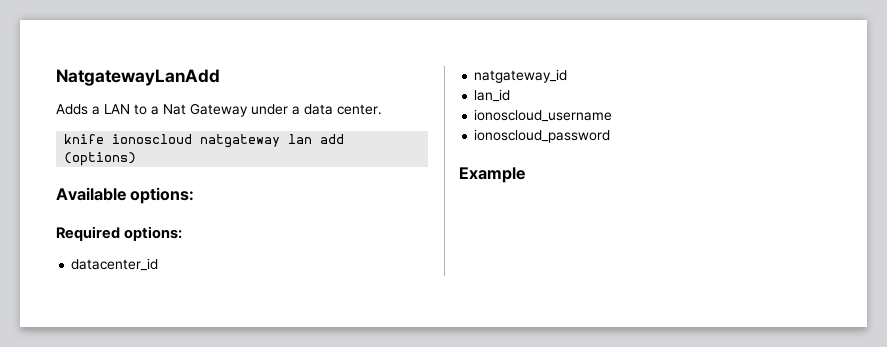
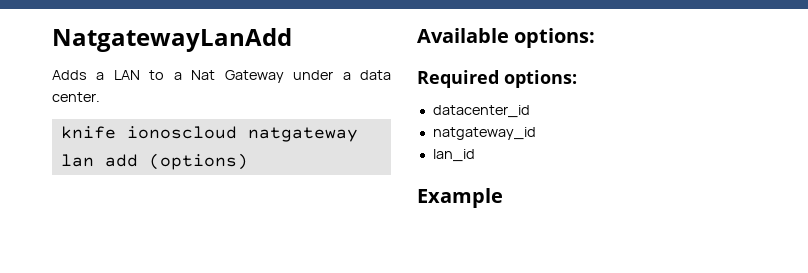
[474,109,613,122] [474,129,611,143] // ionoscloud_username // ionoscloud_password -> (475, 155) none

